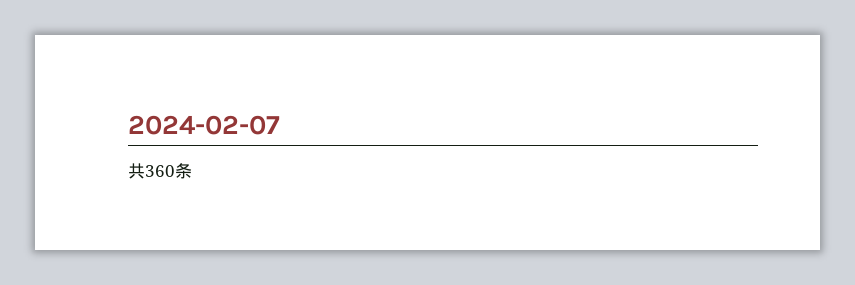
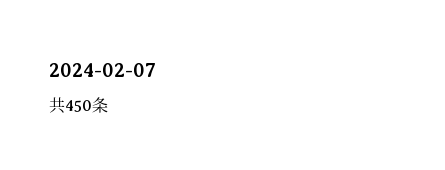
[145,165,175,177] 360 -> [65,100,92,112] 450

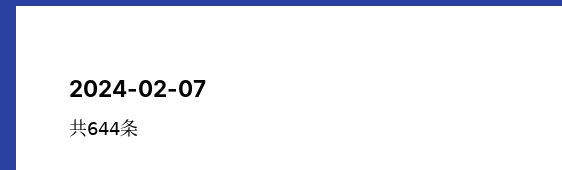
[65,100,92,112] 450 -> [87,122,120,135] 644

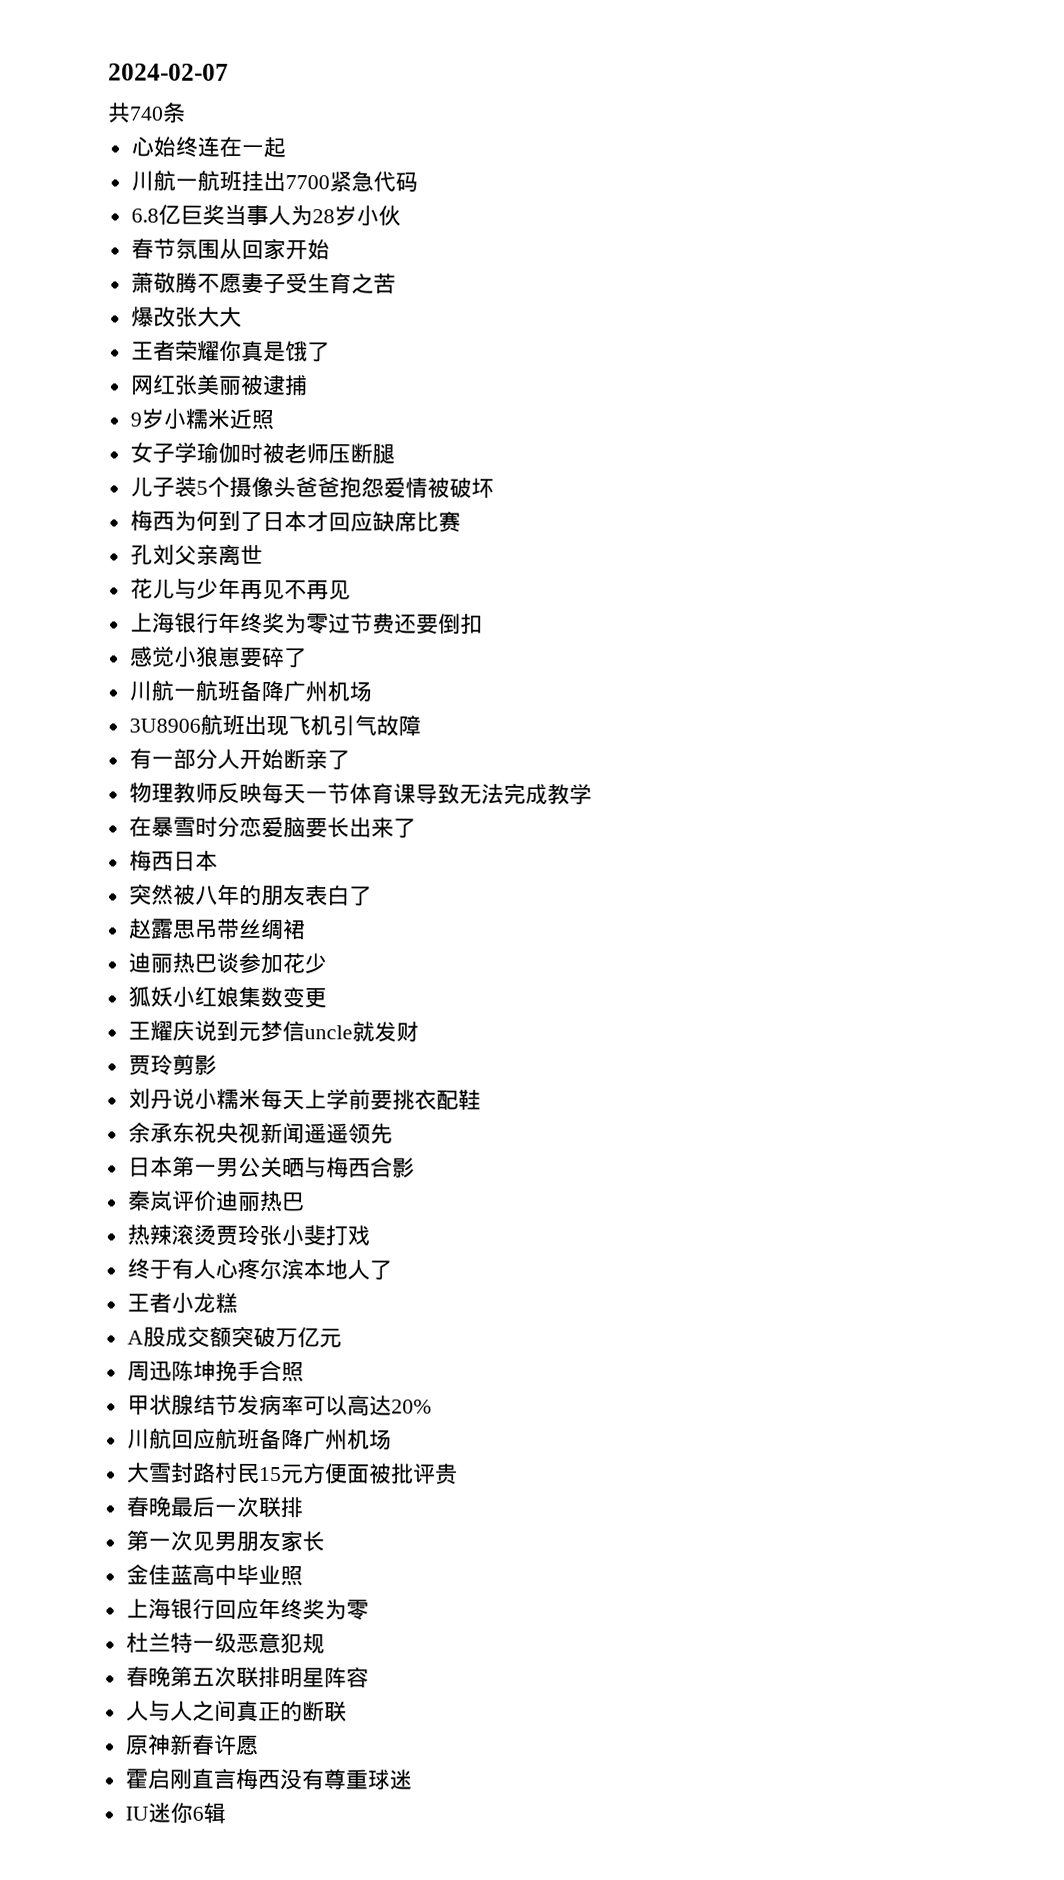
[87,122,120,135] 644 -> [130,106,164,121] 740
(138, 128) none -> [130,136,286,159] [130,170,418,193] [130,204,401,227] [130,237,330,261] [130,272,396,295] [130,306,242,328] [130,340,330,363] [129,374,308,397] [129,408,274,431] [129,442,395,465] [129,476,494,499] [129,510,461,533] [129,543,263,566] [129,577,351,600] [129,611,483,635] [128,646,307,669] [128,680,372,703] [128,714,421,737] [128,748,350,771] [128,782,592,806] [128,816,416,839] [128,850,218,871] [128,883,372,907] [127,918,306,941] [127,952,327,975] [127,986,327,1009] [127,1020,419,1043] [127,1054,217,1076] [127,1088,481,1111] [127,1122,393,1145] [127,1156,415,1179] [127,1190,305,1213] [126,1224,370,1247] [126,1257,392,1281] [126,1292,238,1314] [126,1325,342,1349] [126,1360,304,1383] [126,1394,432,1417] [126,1428,392,1451] [126,1462,458,1485] [125,1496,303,1518] [125,1530,325,1553] [125,1564,303,1587] [125,1597,369,1621] [125,1631,325,1655] [125,1666,369,1689] [125,1699,347,1723] [125,1734,259,1756] [124,1768,412,1791] [124,1802,226,1824] // 心始终连在一起 // 川航一航班挂出7700紧急代码 // 6.8亿巨奖当事人为28岁小伙 // 春节氛围从回家开始 // 萧敬腾不愿妻子受生育之苦 // 爆改张大大 // 王者荣耀你真是饿了 // 网红张美丽被逮捕 // 9岁小糯米近照 // 女子学瑜伽时被老师压断腿 // 儿子装5个摄像头爸爸抱怨爱情被破坏 // 梅西为何到了日本才回应缺席比赛 // 孔刘父亲离世 // 花儿与少年再见不再见 // 上海银行年终奖为零过节费还要倒扣 // 感觉小狼崽要碎了 // 川航一航班备降广州机场 // 3U8906航班出现飞机引气故障 // 有一部分人开始断亲了 // 物理教师反映每天一节体育课导致无法完成教学 // 在暴雪时分恋爱脑要长出来了 // 梅西日本 // 突然被八年的朋友表白了 // 赵露思吊带丝绸裙 // 迪丽热巴谈参加花少 // 狐妖小红娘集数变更 // 王耀庆说到元梦信uncle就发财 // 贾玲剪影 // 刘丹说小糯米每天上学前要挑衣配鞋 // 余承东祝央视新闻遥遥领先 // 日本第一男公关晒与梅西合影 // 秦岚评价迪丽热巴 // 热辣滚烫贾玲张小斐打戏 // 终于有人心疼尔滨本地人了 // 王者小龙糕 // A股成交额突破万亿元 // 周迅陈坤挽手合照 // 甲状腺结节发病率可以高达20% // 川航回应航班备降广州机场 // 大雪封路村民15元方便面被批评贵 // 春晚最后一次联排 // 第一次见男朋友家长 // 金佳蓝高中毕业照 // 上海银行回应年终奖为零 // 杜兰特一级恶意犯规 // 春晚第五次联排明星阵容 // 人与人之间真正的断联 // 原神新春许愿 // 霍启刚直言梅西没有尊重球迷 // IU迷你6辑

